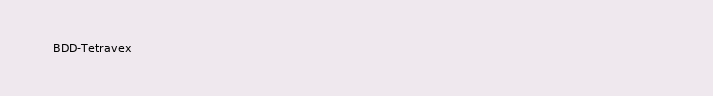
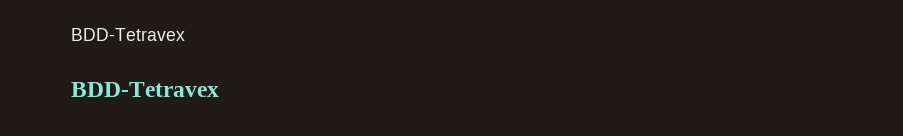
[53,44,132,52] BDD-Tetravex -> [71,28,185,41] [71,82,219,97] BDD-Tetravex // BDD-Tetravex

